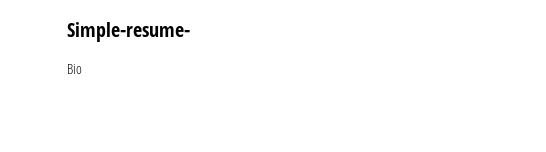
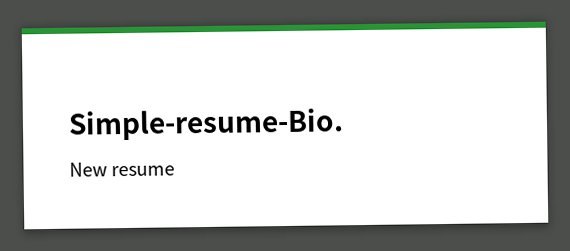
[67,22,190,42] [67,64,82,74] Simple-resume- // Bio -> [68,108,344,141] [69,162,175,177] Simple-resume-Bio. // New resume

